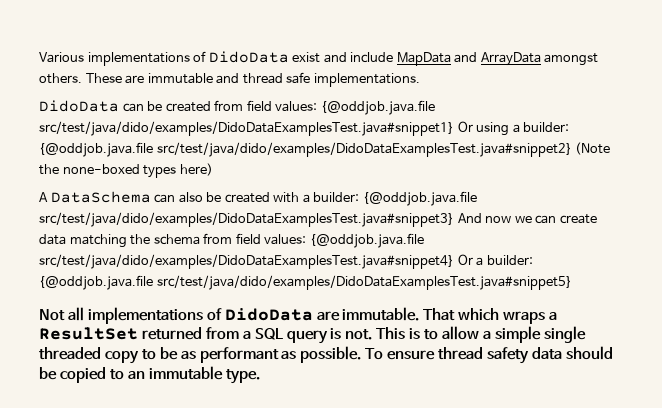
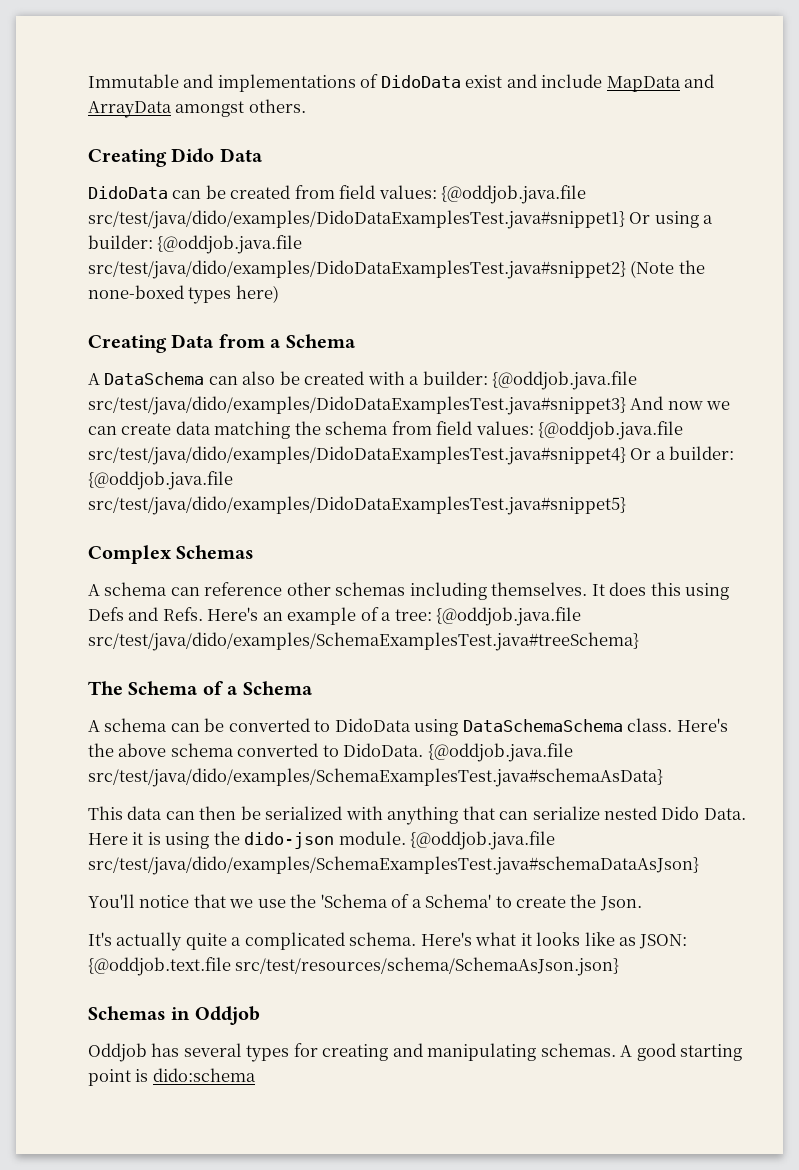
[39,52,84,63] Various -> [88,74,214,88] Immutable and
[85,72,420,87] These are immutable and thread safe implementations. -> [88,148,263,167] // Creating Dido Data
(213, 169) none -> [88,334,356,353] // Creating Data from a Schema
[39,307,558,324] [39,326,586,344] [39,346,613,364] [39,366,260,384] Not all implementations of DidoData are immutable. That which wraps a ResultSet returned from a SQL query is not. This is to allow a simple single threaded copy to be as performant as possible. To ensure thread safety data should be copied to an immutable type. -> [88,545,255,564] [88,582,730,600] [88,607,582,626] [88,632,639,651] [88,681,313,695] [88,718,728,736] [88,743,573,762] [88,768,663,787] [88,806,746,825] [88,831,556,850] [88,856,699,875] [88,894,642,911] [88,932,688,951] [88,957,620,976] [88,1006,260,1025] [88,1043,743,1062] [88,1068,256,1086] Complex Schemas // A schema can reference other schemas including themselves. It does this using Defs and Refs. Here's an example of a tree: {@oddjob.java.file src/test/java/dido/examples/SchemaExamplesTest.java#treeSchema} // The Schema of a Schema // A schema can be converted to DidoData using DataSchemaSchema class. Here's the above schema converted to DidoData. {@oddjob.java.file src/test/java/dido/examples/SchemaExamplesTest.java#schemaAsData} // This data can then be serialized with anything that can serialize nested Dido Data. Here it is using the dido-json module. {@oddjob.java.file src/test/java/dido/examples/SchemaExamplesTest.java#schemaDataAsJson} // You'll notice that we use the 'Schema of a Schema' to create the Json. // It's actually quite a complicated schema. Here's what it looks like as JSON: {@oddjob.text.file src/test/resources/schema/SchemaAsJson.json} // Schemas in Oddjob // Oddjob has several types for creating and manipulating schemas. A good starting point is dido:schema

